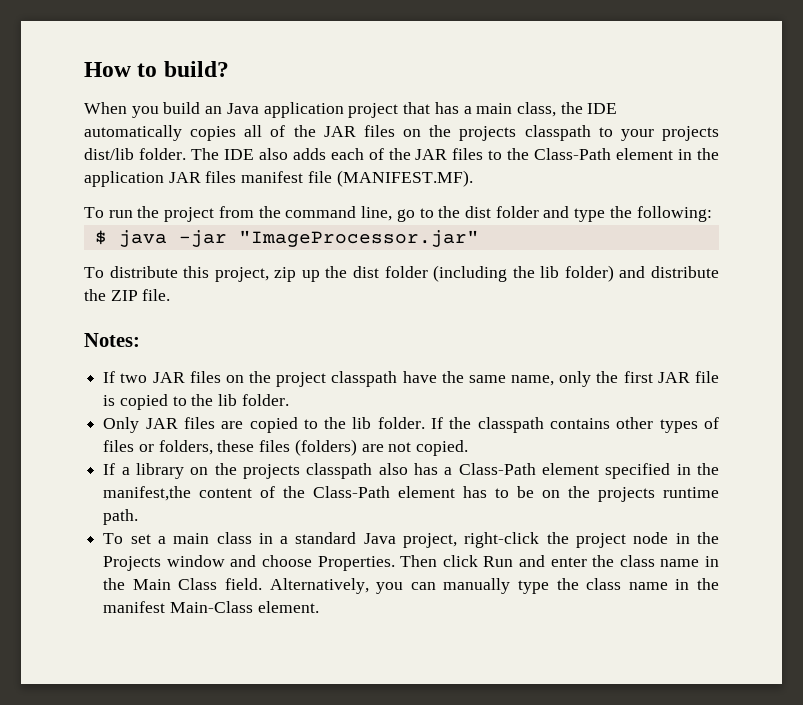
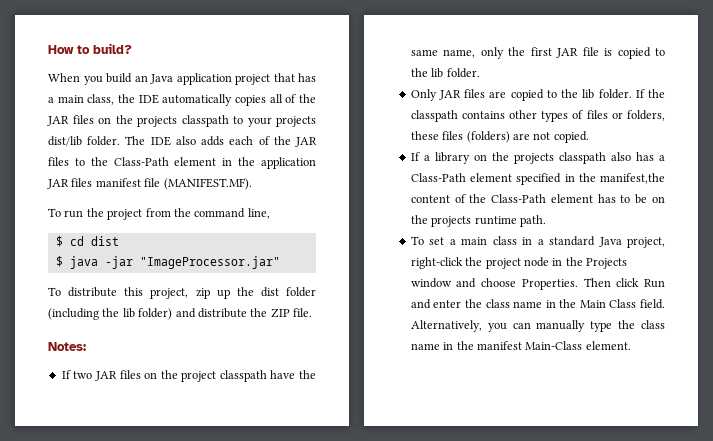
[396,206,712,222] go to the dist folder and type the following: -> [55,236,119,247] // $ cd dist

